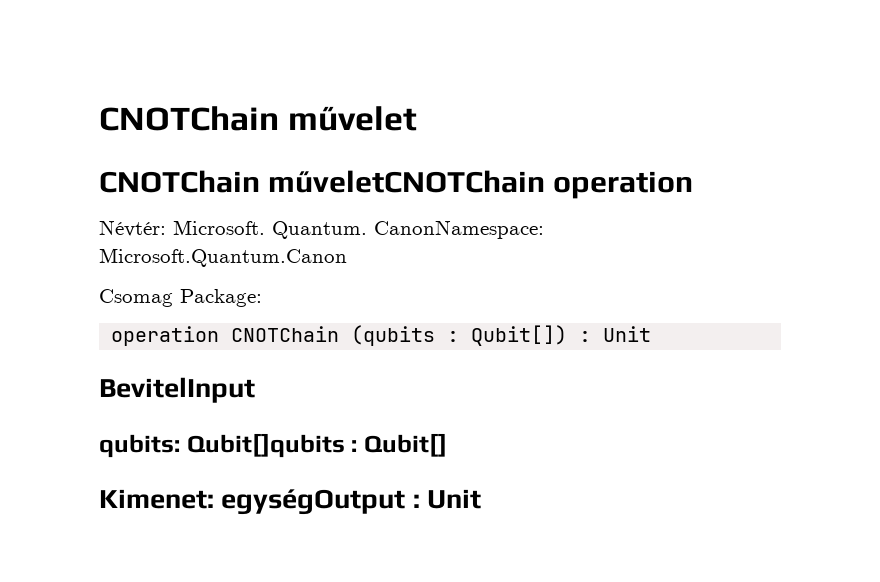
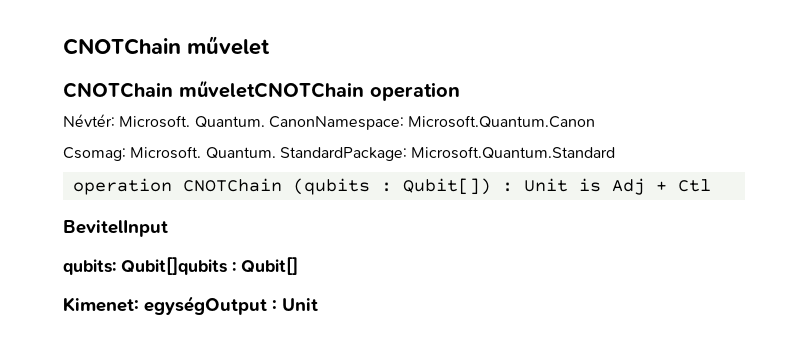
[99,289,262,307] Csomag Package: -> [63,146,616,161] Csomag: Microsoft. Quantum. StandardPackage: Microsoft.Quantum.Standard
(652, 334) none -> [578,178,711,195] is Adj + Ctl

